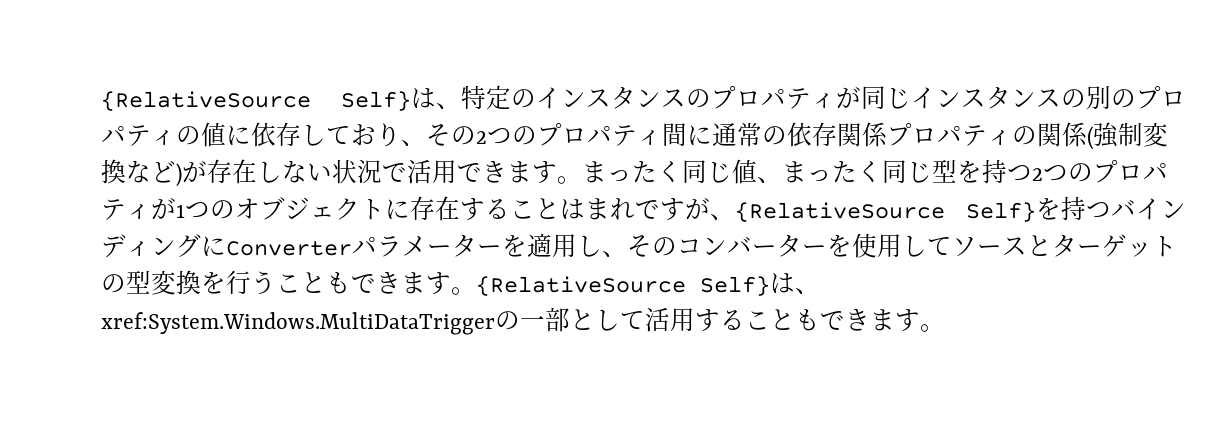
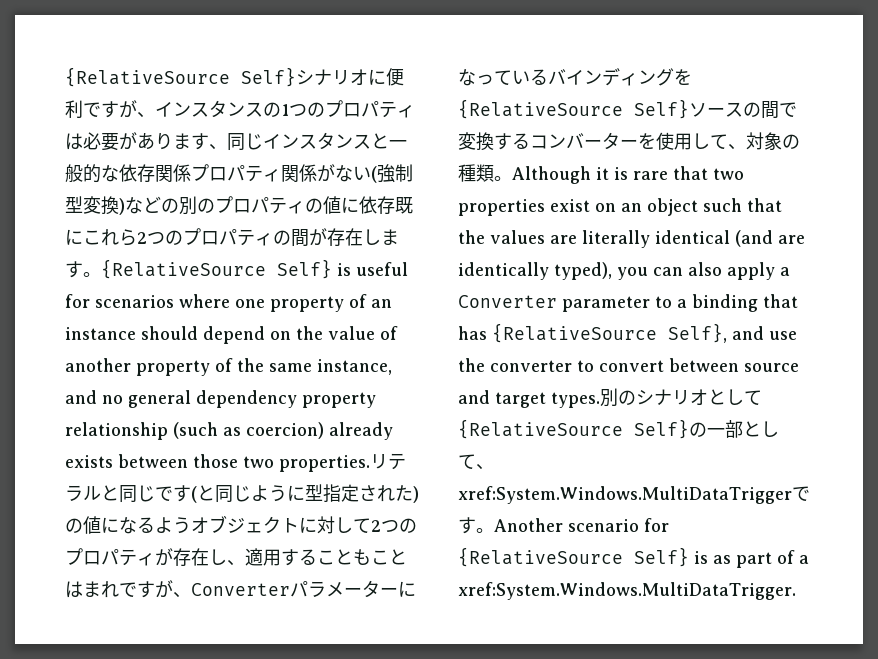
[101,85,1061,111] {RelativeSource Self}は、特定のインスタンスのプロパティが同じインスタンス -> [65,67,404,87] [65,100,415,118] [65,132,407,151] [65,164,413,183] [65,196,161,215] {RelativeSource Self}シナリオに便利ですが、インスタンスの1つのプロパティは必要があります、同じインスタンスと一般的な依存関係プロパティ関係がない(強制型変換)など
[301,122,1168,150] [101,159,1032,187] しており、その2つのプロパティ間に通常の依存関係プロパティの関係(強制変換など)が存在しない状況で活用できます。まったく同じ値、まったく同じ型を持つ -> [395,197,413,214] [65,228,399,247] [65,259,408,279] [65,294,392,312] [65,326,398,344] [65,358,392,376] [65,390,376,408] [65,422,393,440] [65,453,406,472] [65,484,419,503] [65,515,371,534] 既にこれら2つのプロパティの間が存在します。{RelativeSource Self} is useful for scenarios where one property of an instance should depend on the value of another property of the same instance, and no general dependency property relationship (such as coercion) already exists between those two properties.リテラルと同じです(と同じように型指定された)の値になるようオブジェクトに対して
[176,196,560,221] 1つのオブジェクトに存在すること -> [173,548,407,566] 存在し、適用することもこと
[735,196,1186,222] [101,233,677,258] {RelativeSource Self}を持つバインディングにConverterパラメーターを適用し、その -> [191,580,416,598] [458,68,692,86] [458,99,797,119] [458,132,530,151] Converterパラメーターになっているバインディングを{RelativeSource Self}ソースの間で変換する
[952,234,1177,257] [101,270,820,296] [101,307,945,335] ソースとターゲットの型変換を行うこともできます。{RelativeSource Self}は、xref:System.Windows.MultiDataTriggerの一部として活用することもできます。 -> [728,132,800,150] [458,164,744,184] [458,198,782,216] [458,230,805,248] [458,262,790,280] [458,294,798,312] [458,323,797,343] [458,358,799,372] [458,388,762,408] [458,419,779,439] [458,454,494,470] [458,486,810,504] [458,517,669,534] [458,547,809,568] [458,582,796,600] 、対象の種類。Although it is rare that two properties exist on an object such that the values are literally identical (and are identically typed), you can also apply a Converter parameter to a binding that has {RelativeSource Self}, and use the converter to convert between source and target types.別のシナリオとして{RelativeSource Self}の一部として、xref:System.Windows.MultiDataTriggerです。Another scenario for {RelativeSource Self} is as part of a xref:System.Windows.MultiDataTrigger.

